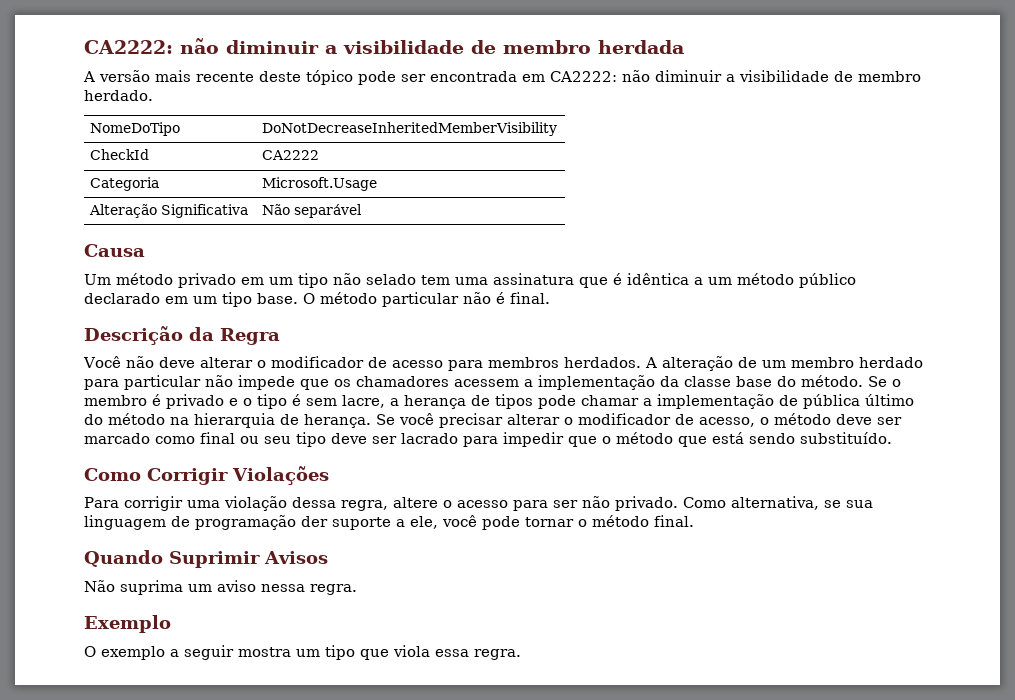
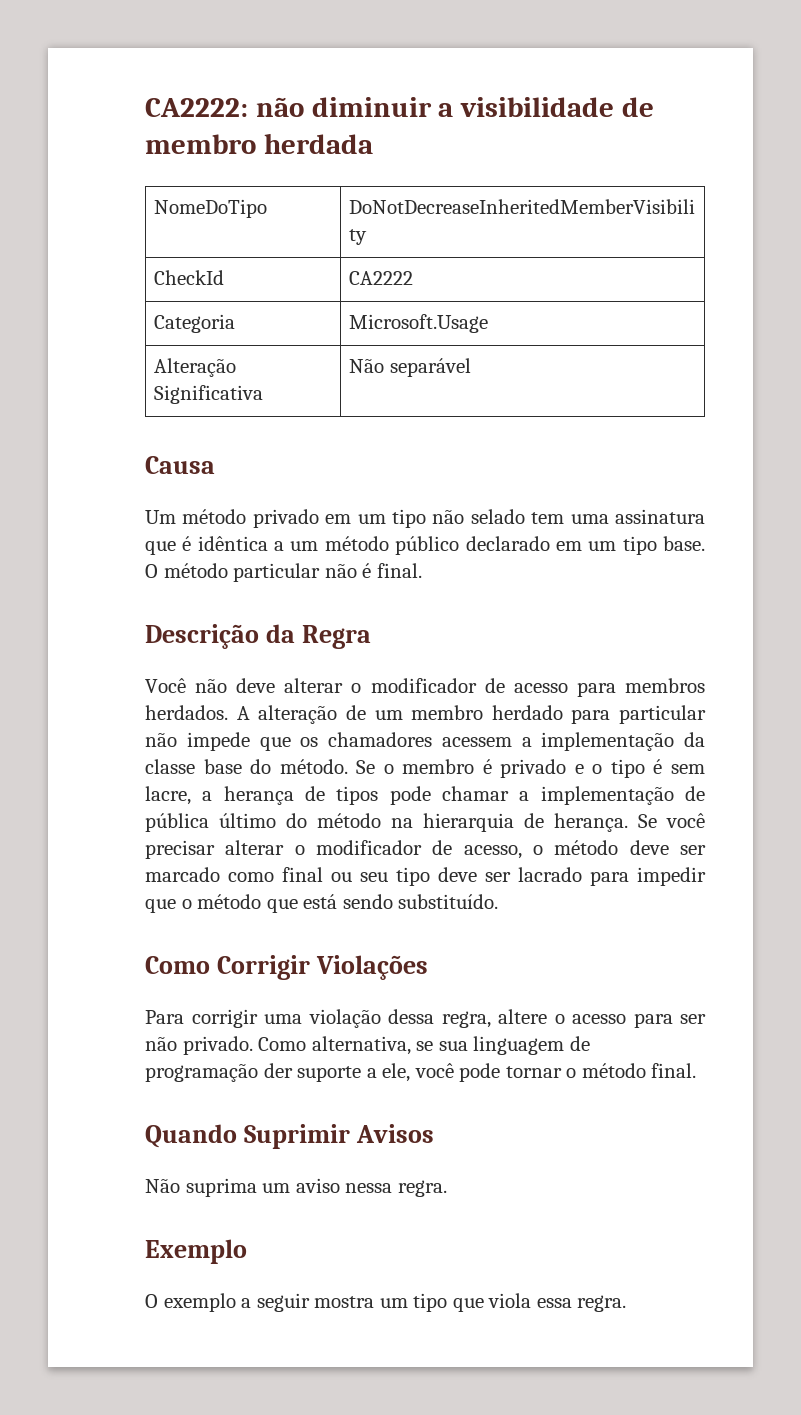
[83,70,921,85] [84,90,153,101] // A versão mais recente deste tópico pode ser encontrada em CA2222: não diminuir a visibilidade de membro herdado. -> (373, 143) none

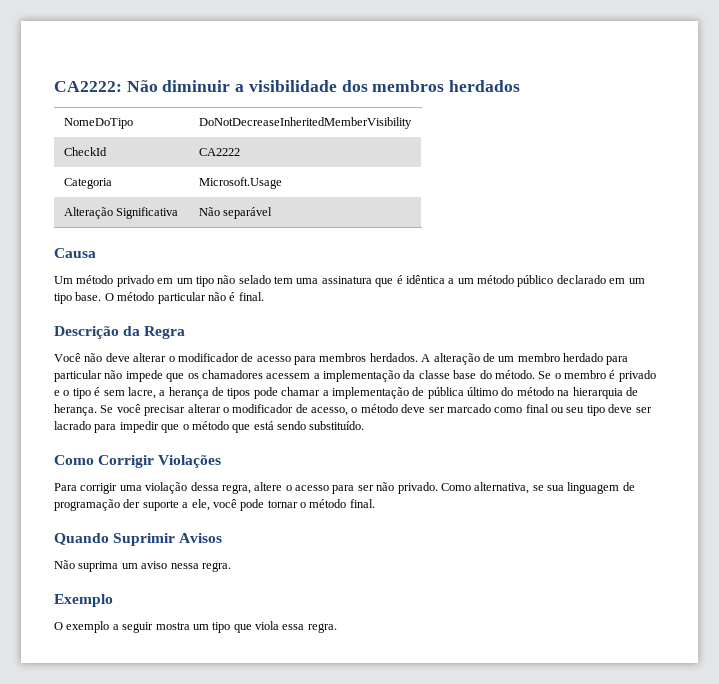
[255,97,304,117] não -> [126,80,158,92] Não
[622,97,655,117] [145,133,373,154] de membro herdada -> [341,80,521,92] dos membros herdados

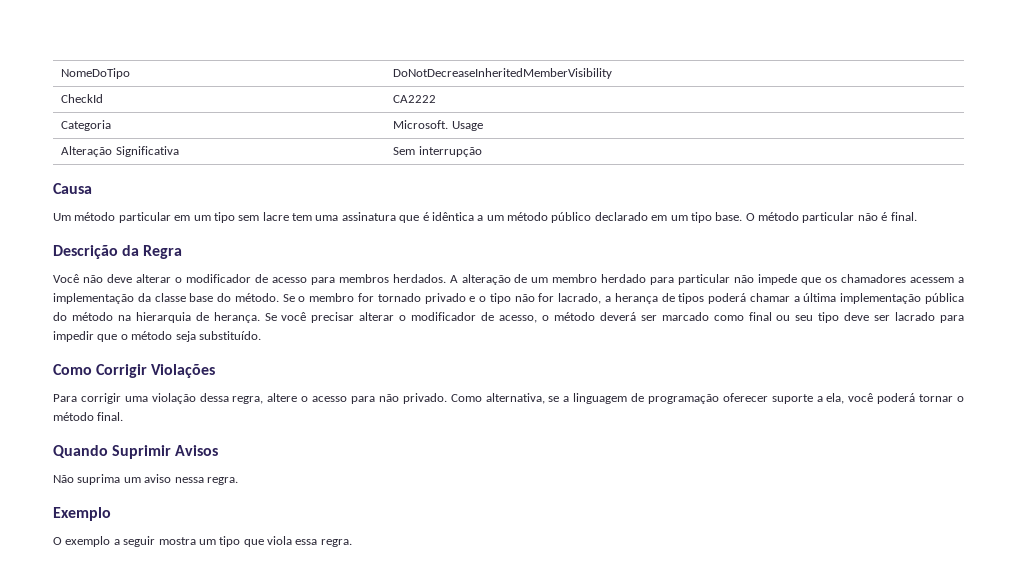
[54,80,521,92] CA2222: Não diminuir a visibilidade dos membros herdados // -> (61, 73) none
[198,177,282,189] Microsoft.Usage -> [393,120,483,131] Microsoft. Usage
[198,207,272,219] Não separável -> [393,146,482,157] Sem interrupção
[116,275,271,287] privado em um tipo não selado -> [118,212,289,223] particular em um tipo sem lacre
[609,370,616,379] é -> [357,293,421,302] for tornado
[94,387,156,399] é sem lacre, -> [514,293,602,304] não for lacrado,
[253,387,278,399] pode -> [708,293,747,304] poderá
[331,387,498,399] implementação de pública último -> [803,293,965,304] última implementação pública
[401,404,426,413] deve -> [599,312,636,321] deverá
[232,421,306,433] que está sendo -> [175,331,196,342] seja
[357,485,374,491] ser -> (375, 400) none
[547,485,564,491] sua -> [563,396,570,402] a
[123,499,141,508] der -> [722,393,768,402] oferecer
[191,499,265,511] ele, você pode -> [826,393,916,404] ela, você poderá

